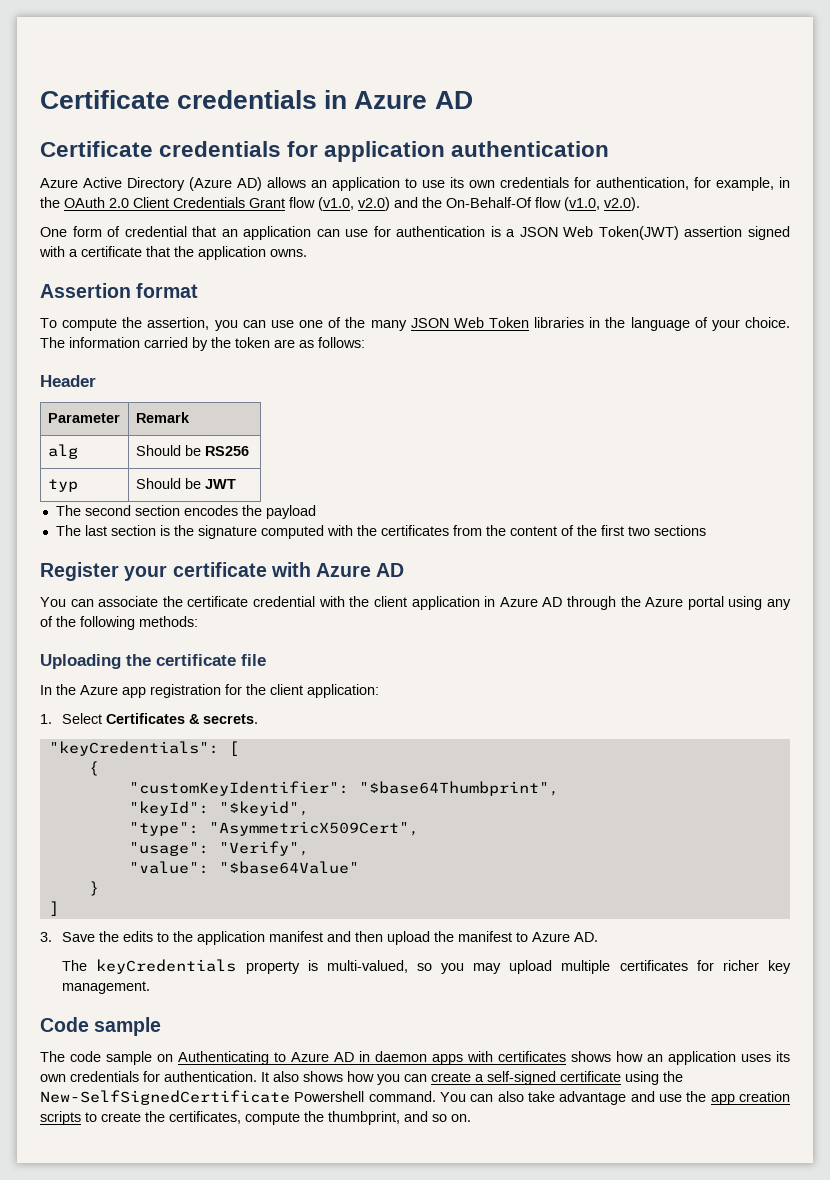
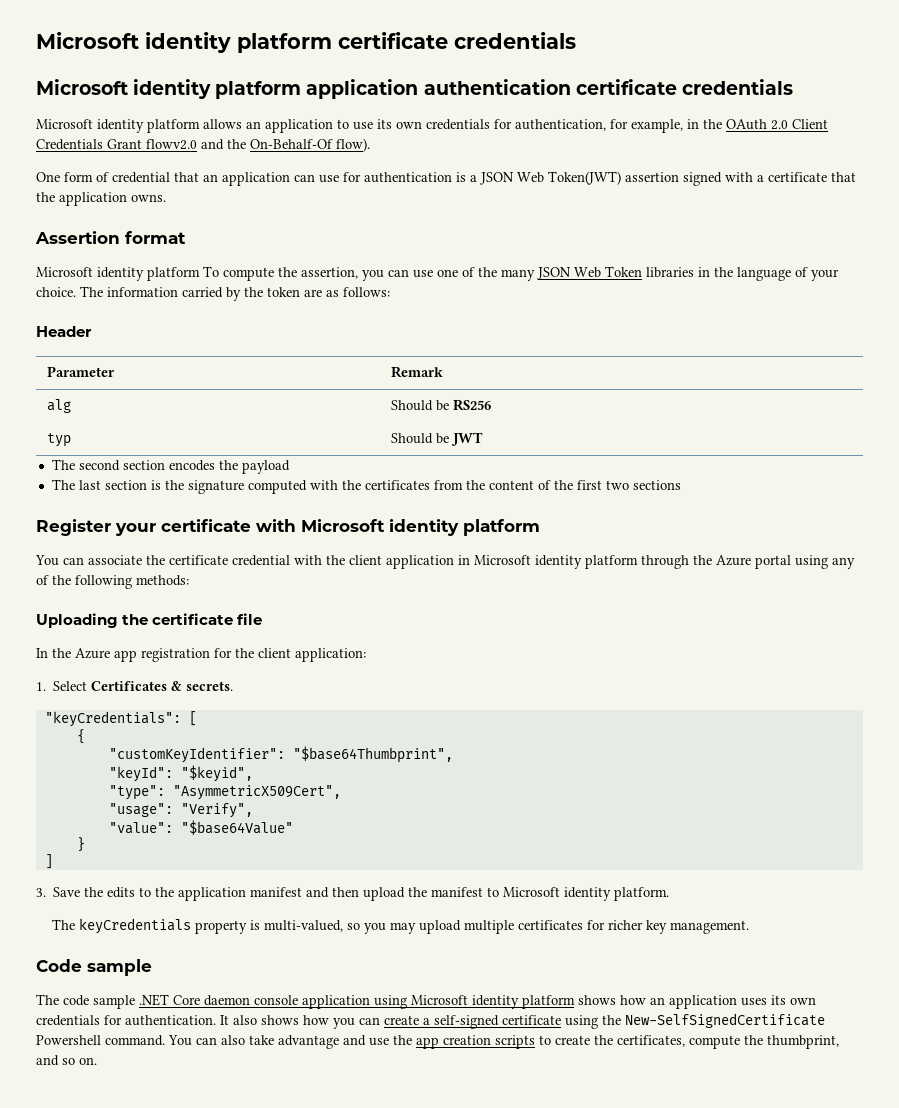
[40,90,473,109] [40,141,610,162] [40,177,262,191] Certificate credentials in Azure AD // Certificate credentials for application authentication // Azure Active Directory (Azure AD) -> [36,32,576,53] [36,79,793,99] [36,119,200,133] Microsoft identity platform certificate credentials // Microsoft identity platform application authentication certificate credentials // Microsoft identity platform
[289,197,640,211] flow (v1.0, v2.0) and the On-Behalf-Of flow (v1.0, v2.0). -> [146,138,370,152] flowv2.0 and the On-Behalf-Of flow).
(199, 290) none -> [36,267,200,281] Microsoft identity platform
[316,563,405,577] Azure AD -> [301,519,540,536] Microsoft identity platform
[499,597,563,607] Azure AD -> [474,555,638,569] Microsoft identity platform
[532,932,599,942] Azure AD. -> [503,887,670,901] Microsoft identity platform.
[157,1051,566,1065] on Authenticating to Azure AD in daemon apps with certificates -> [139,994,575,1009] .NET Core daemon console application using Microsoft identity platform

